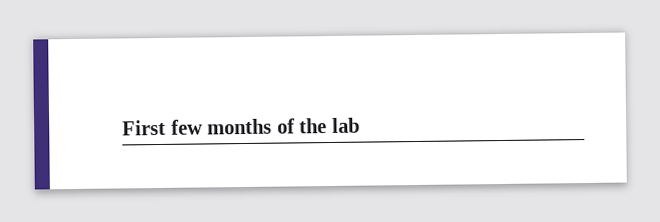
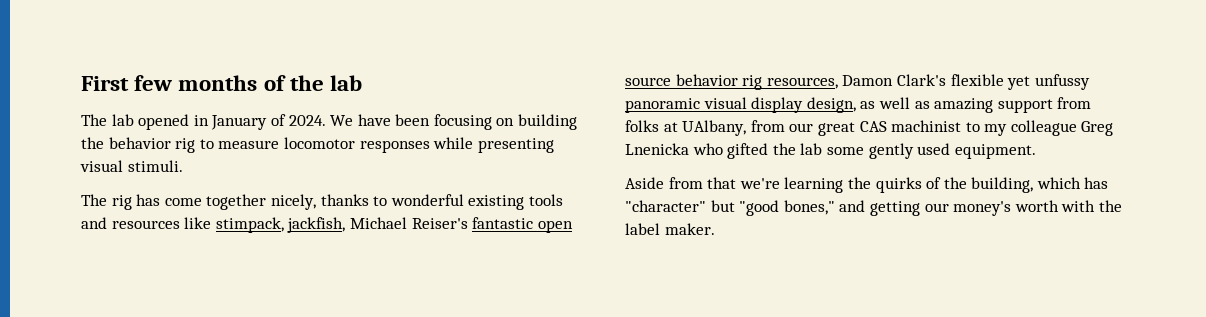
(360, 125) none -> [81,114,578,130] [81,137,554,153] [80,160,183,172] [81,194,563,210] [81,217,573,233] [625,74,1090,90] [625,97,1092,113] [625,120,1114,136] [625,143,1036,159] [625,177,1109,193] [625,200,1122,216] [625,223,715,235] // The lab opened in January of 2024. We have been focusing on building the behavior rig to measure locomotor responses while presenting visual stimuli. // The rig has come together nicely, thanks to wonderful existing tools and resources like stimpack, jackfish, Michael Reiser's fantastic open source behavior rig resources, Damon Clark's flexible yet unfussy panoramic visual display design, as well as amazing support from folks at UAlbany, from our great CAS machinist to my colleague Greg Lnenicka who gifted the lab some gently used equipment. // Aside from that we're learning the quirks of the building, which has "character" but "good bones," and getting our money's worth with the label maker.

